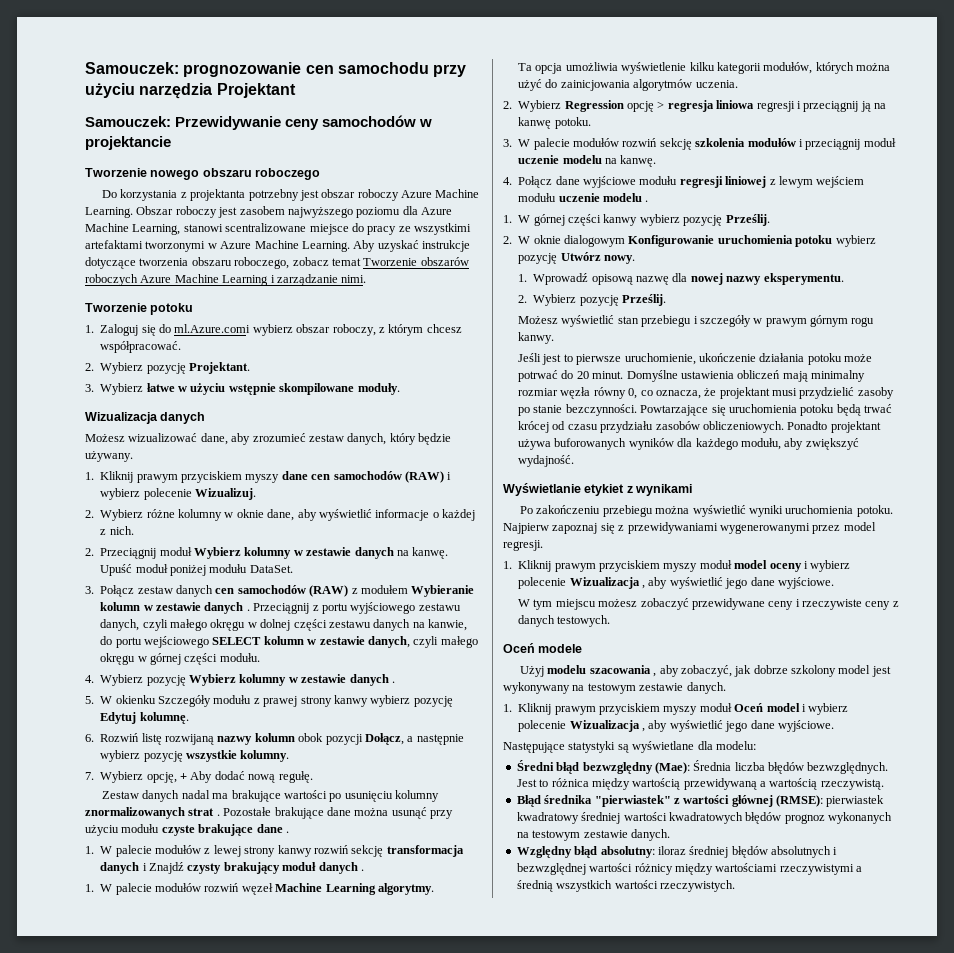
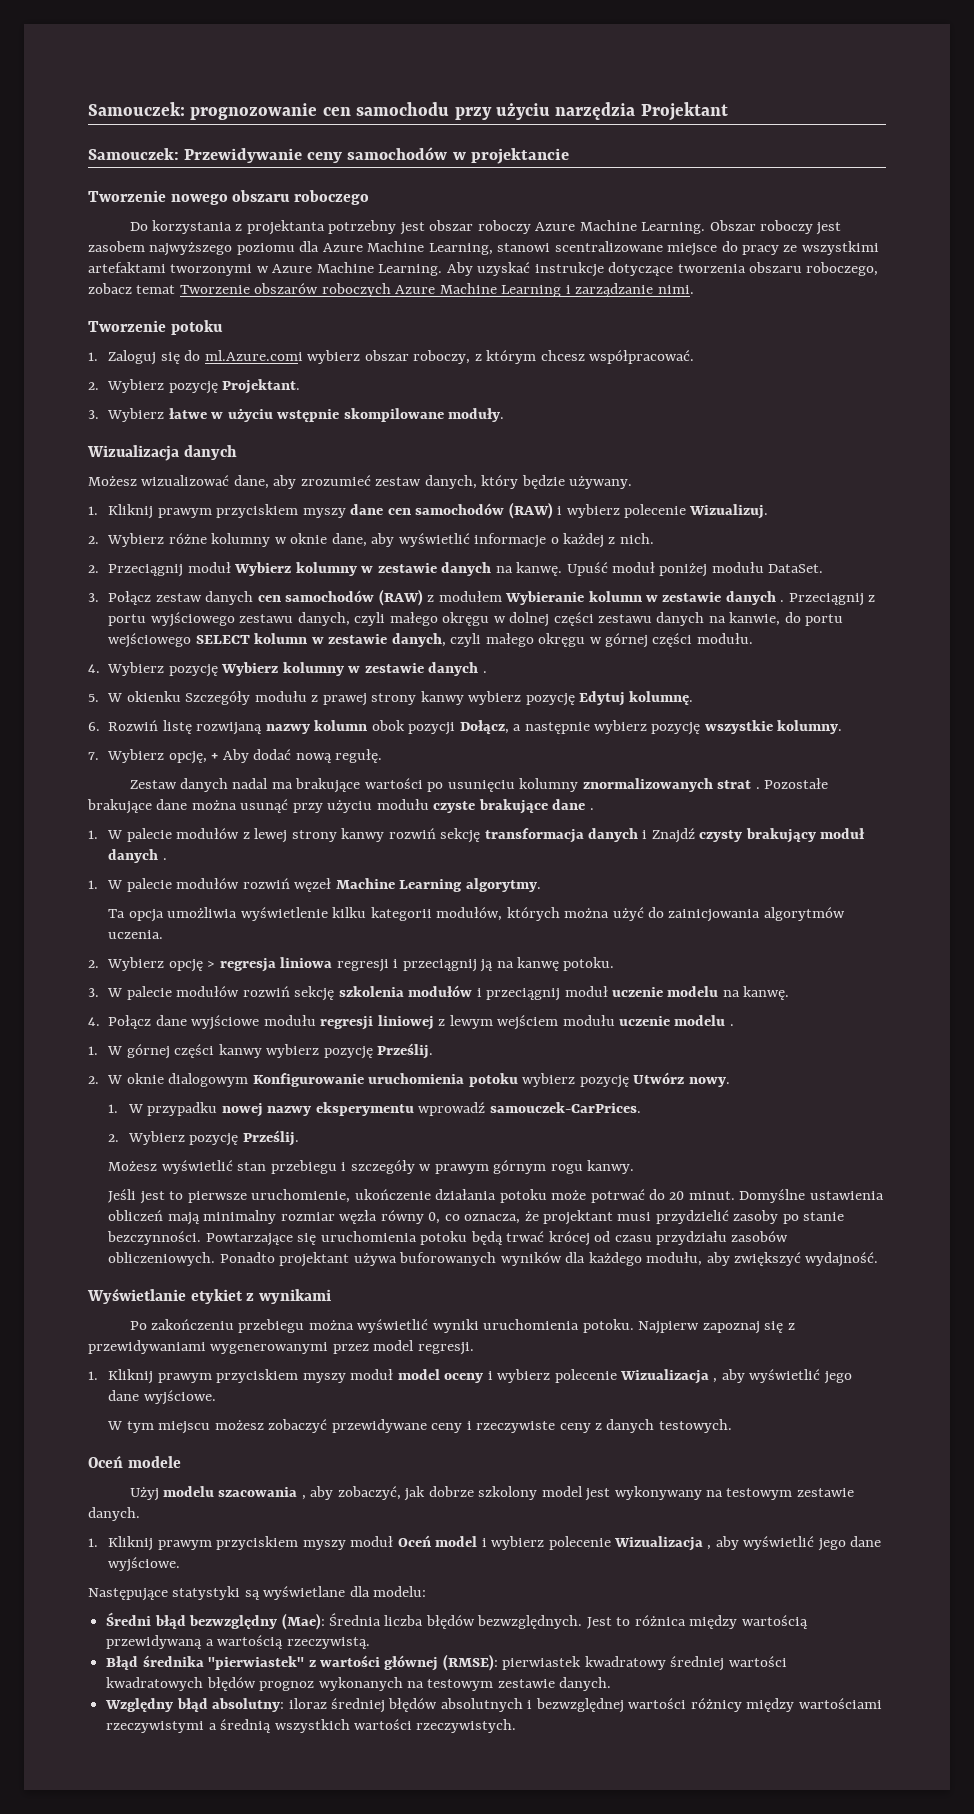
[564,100,624,112] Regression -> (165, 964) none
[533,273,844,285] Wprowadź opisową nazwę dla nowej nazwy eksperymentu. -> [127,1102,641,1117] W przypadku nowej nazwy eksperymentu wprowadź samouczek-CarPrices.

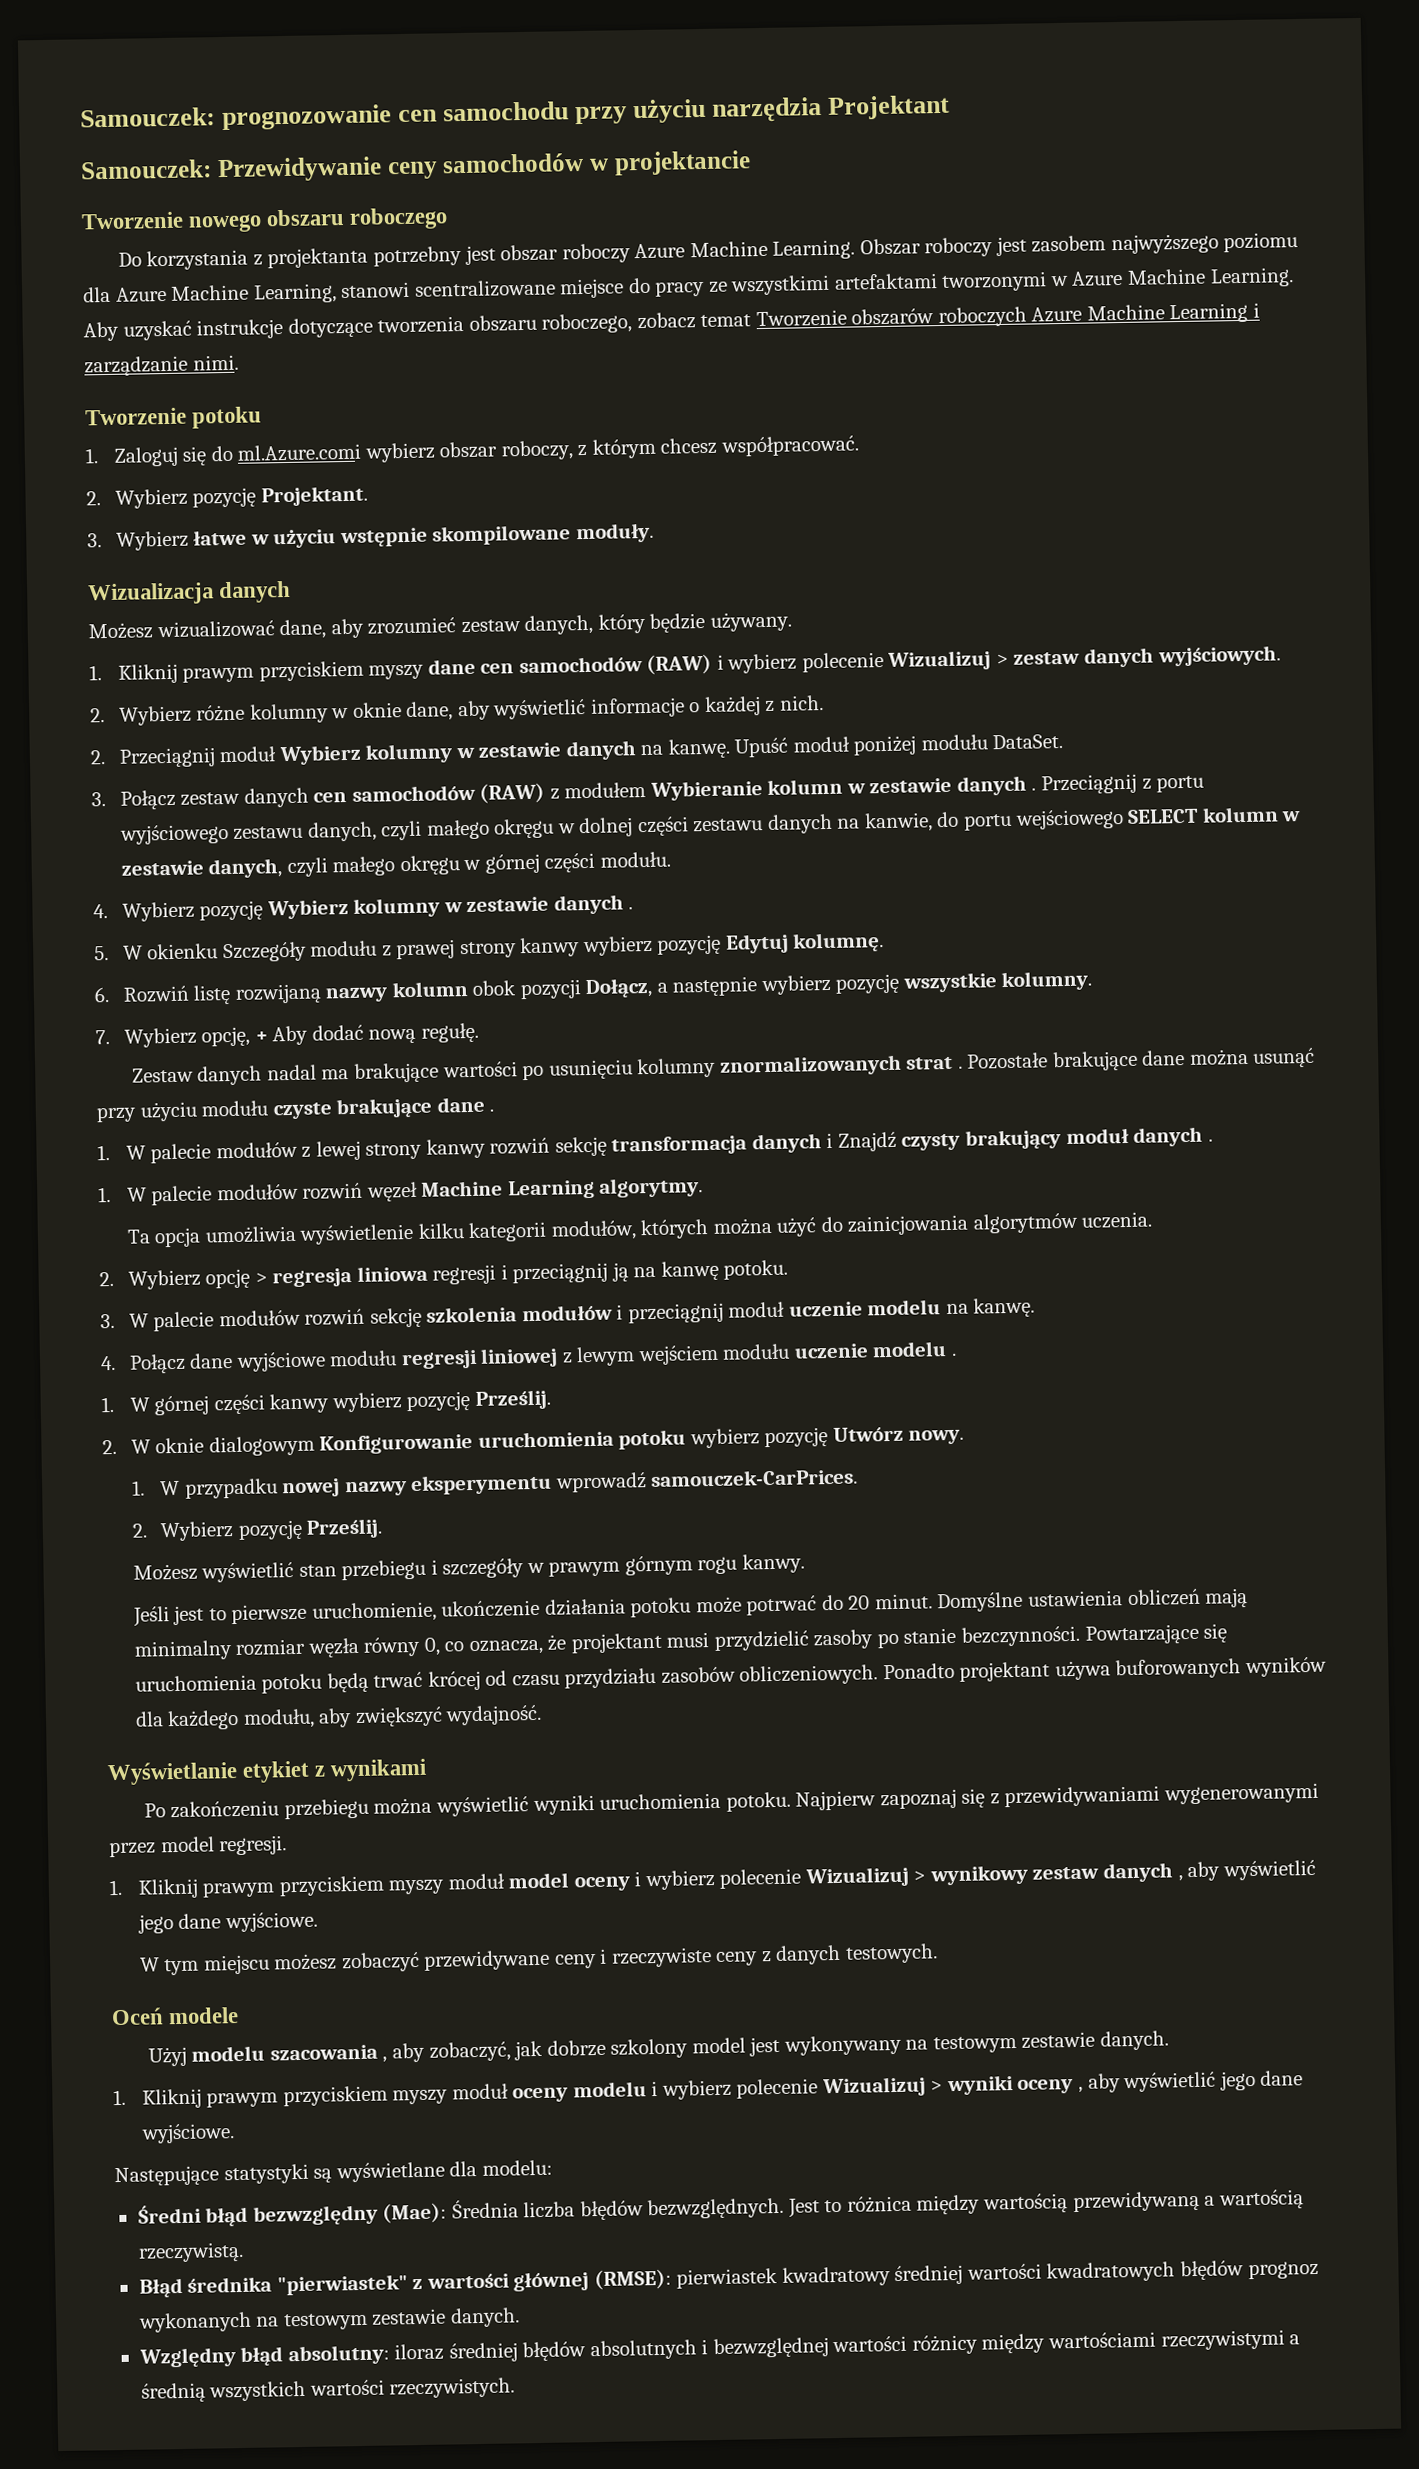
[689,504,769,519] Wizualizuj. -> [887,645,1281,671] Wizualizuj > zestaw danych wyjściowych.
[619,1369,709,1384] Wizualizacja -> [804,1862,1174,1888] Wizualizuj > wynikowy zestaw danych
[397,1535,703,1551] Oceń model i wybierz polecenie Wizualizacja -> [512,2075,1074,2103] oceny modelu i wybierz polecenie Wizualizuj > wyniki oceny

